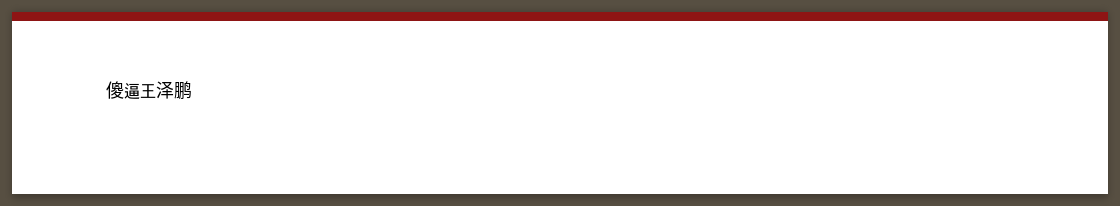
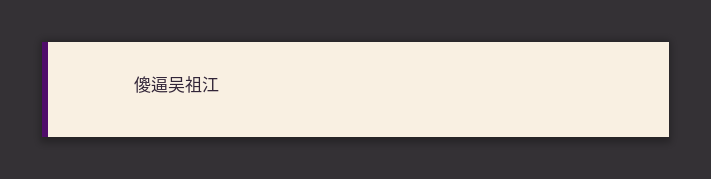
[140,81,192,100] 王泽鹏 -> [168,76,219,93] 吴祖江

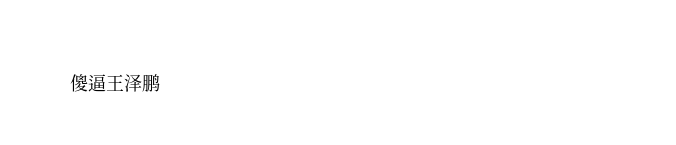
[168,76,219,93] 吴祖江 -> [106,74,160,92] 王泽鹏

